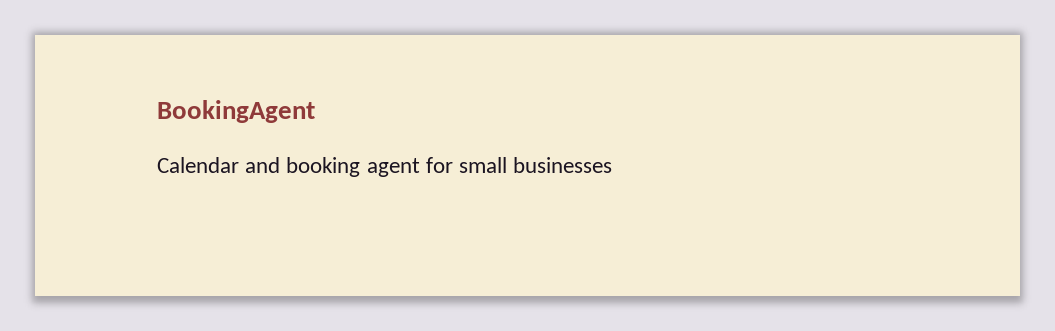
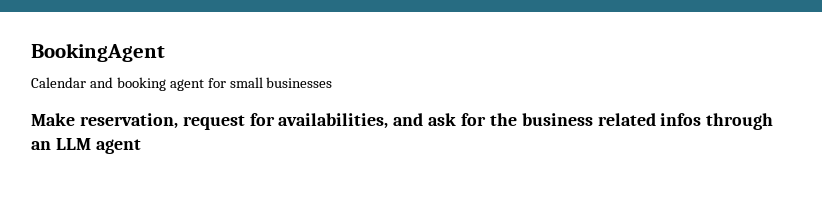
(613, 165) none -> [31,113,774,130] [31,138,141,154] // Make reservation, request for availabilities, and ask for the business related infos through an LLM agent

